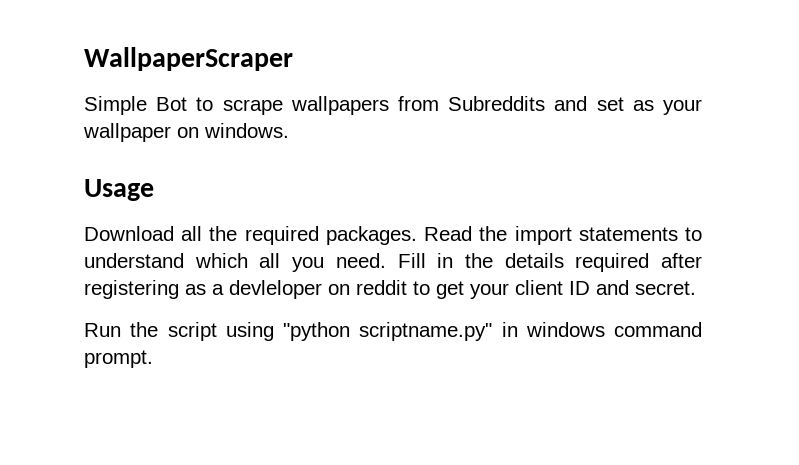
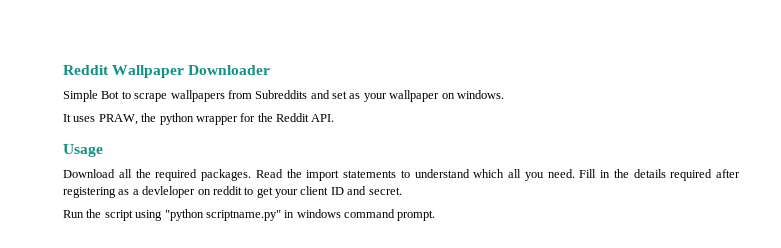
[84,47,293,71] WallpaperScraper -> [63,65,271,78] Reddit Wallpaper Downloader
(289, 130) none -> [63,113,335,125] // It uses PRAW, the python wrapper for the Reddit API.

